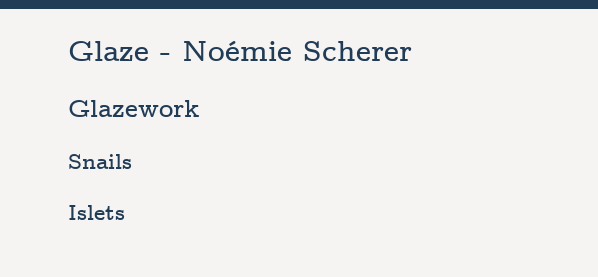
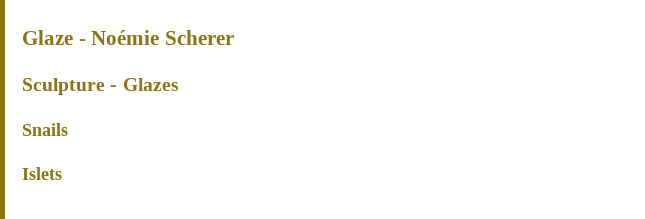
[68,100,199,117] Glazework -> [22,78,179,95] Sculpture - Glazes

